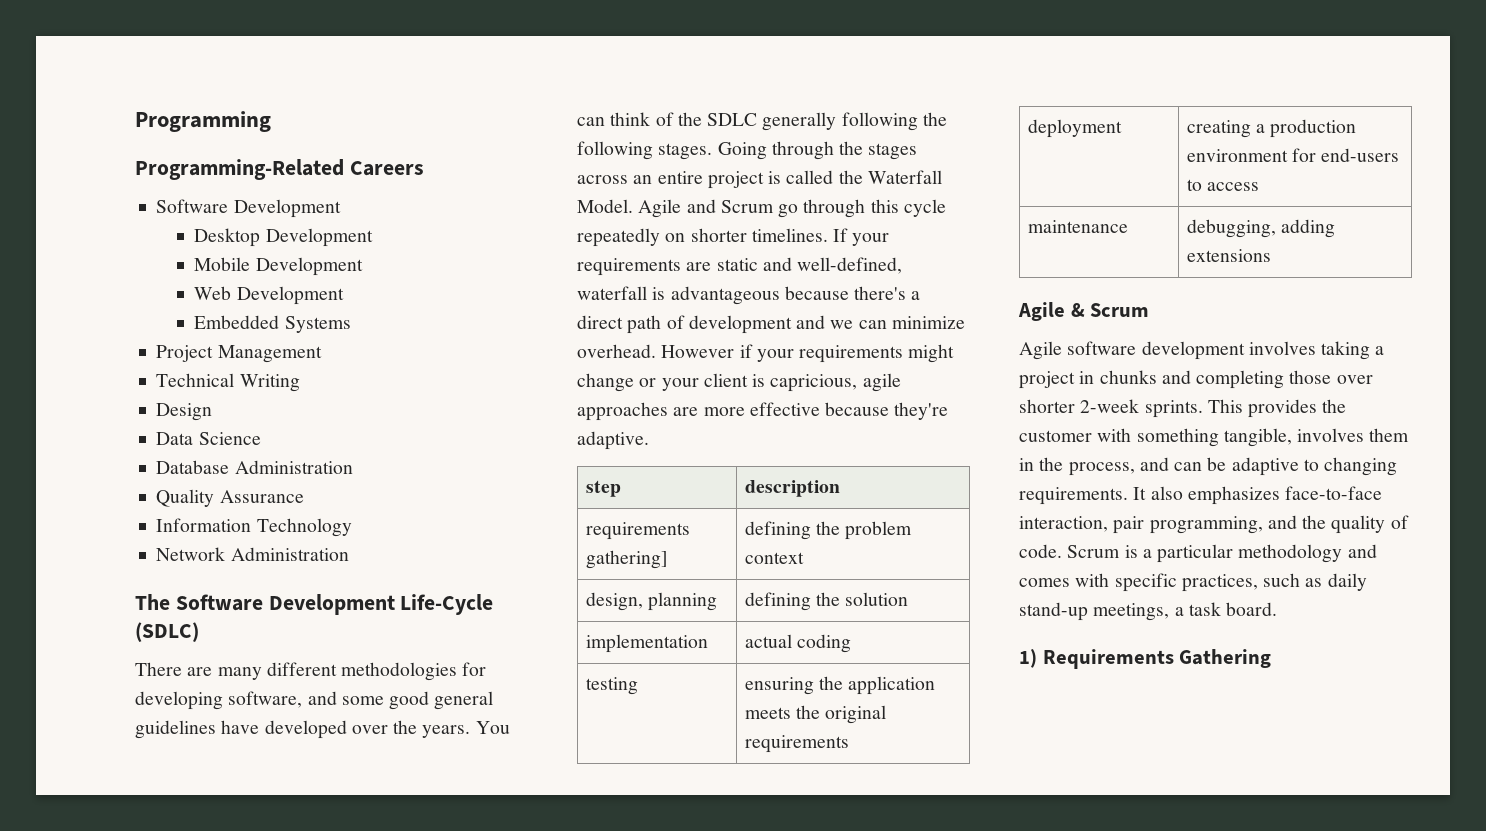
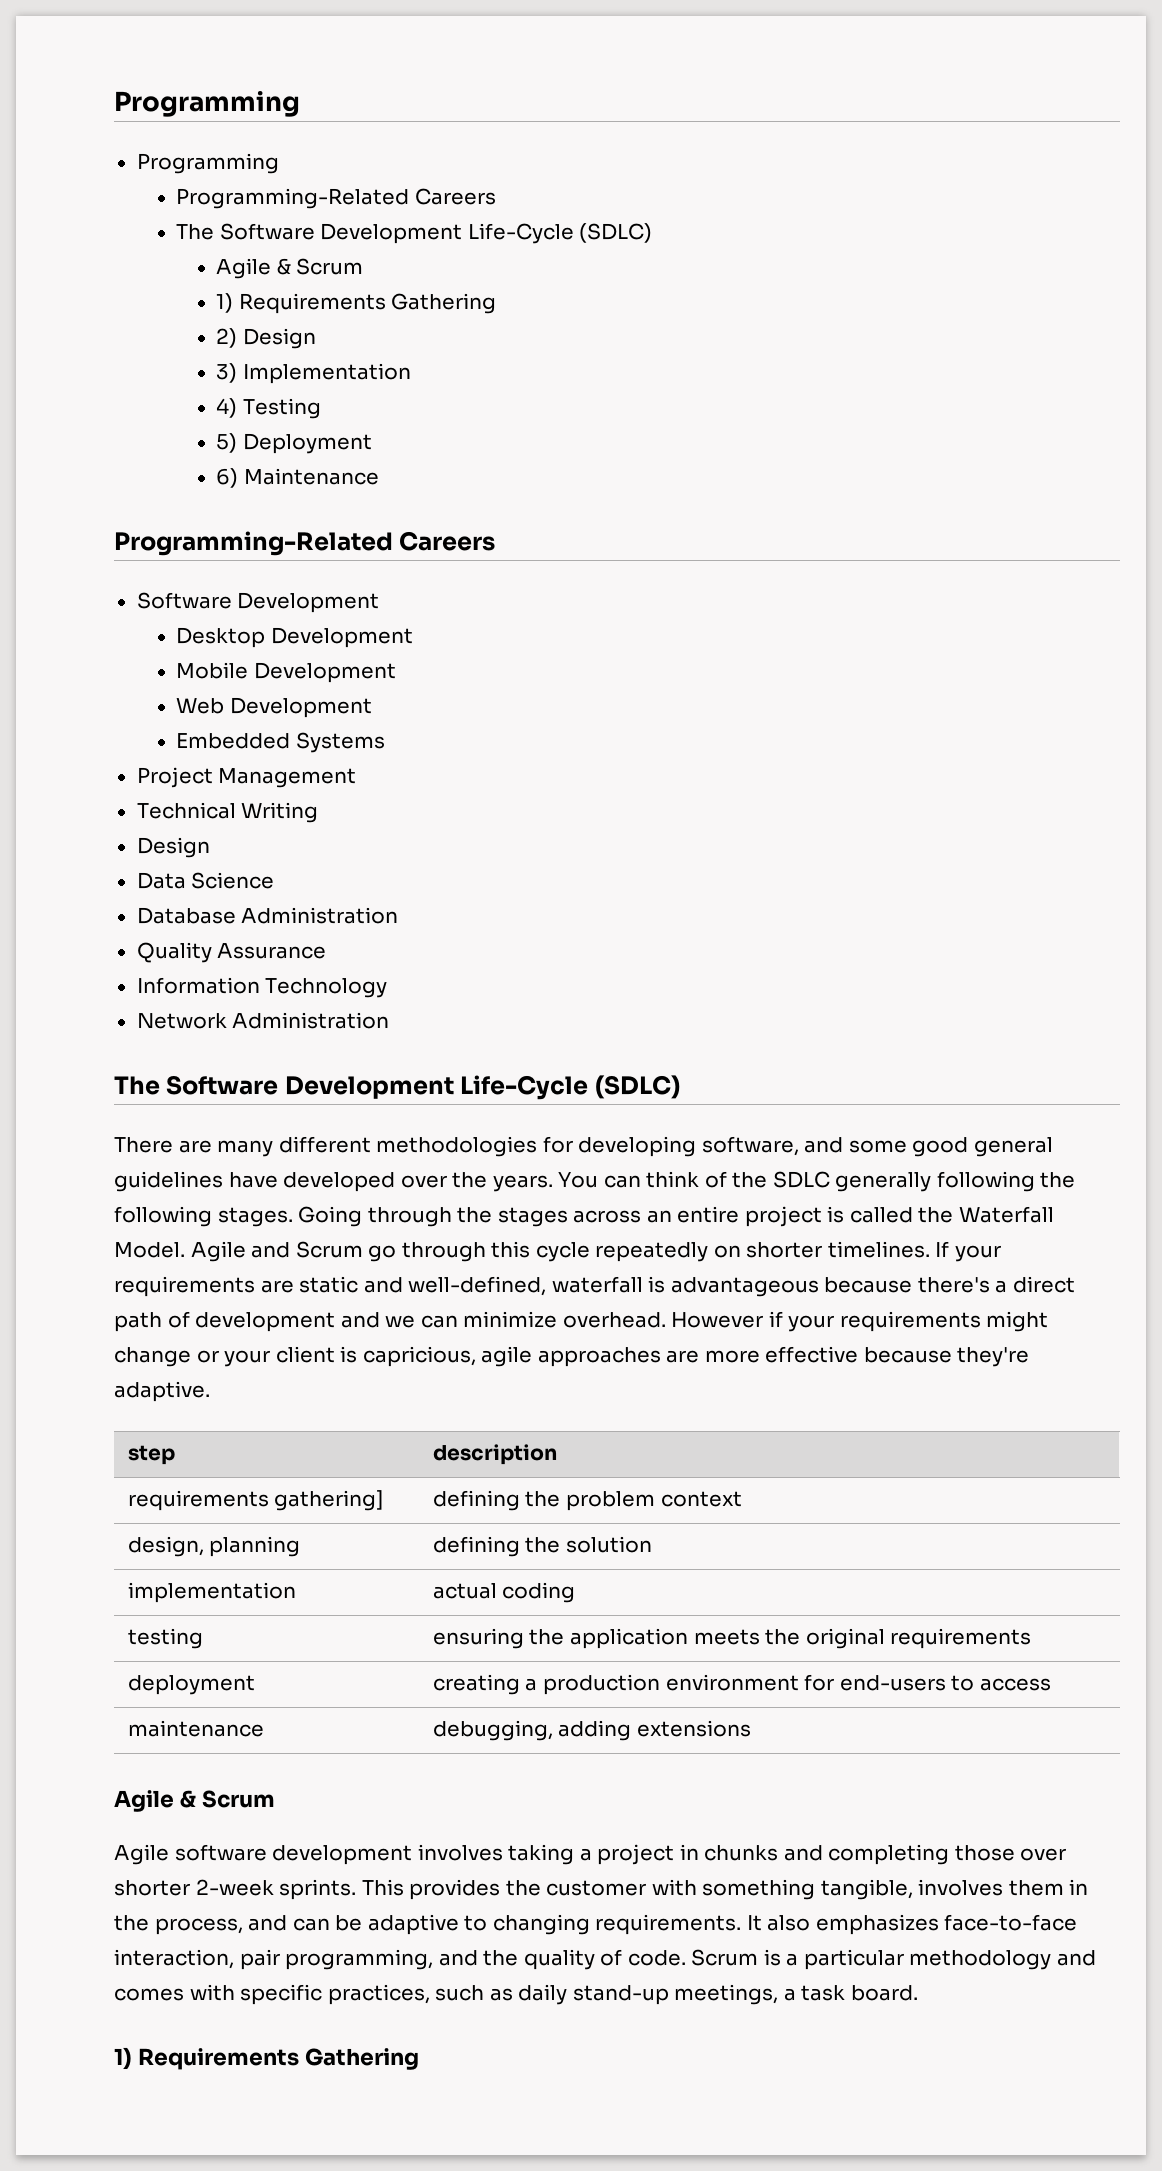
[135,111,271,132] Programming -> [114,91,300,117] [136,153,279,174] [176,188,496,209] [176,223,653,244] [215,258,364,279] [215,293,497,314] [215,328,316,349] [215,363,411,384] [215,398,321,419] [215,433,372,454] [215,468,379,488] Programming // Programming // Programming-Related Careers // The Software Development Life-Cycle (SDLC) // Agile & Scrum // 1) Requirements Gathering // 2) Design // 3) Implementation // 4) Testing // 5) Deployment // 6) Maintenance

